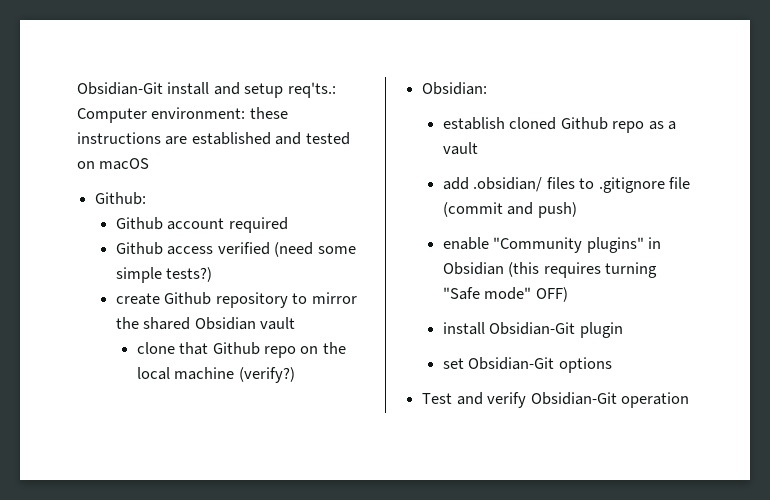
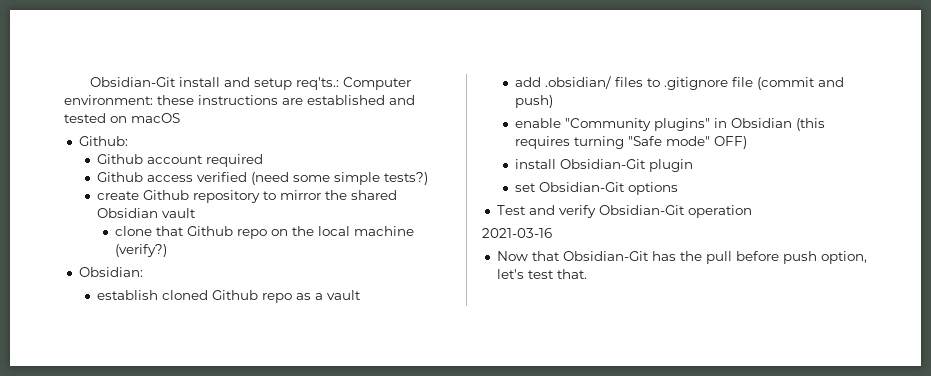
(689, 400) none -> [482,228,552,238] [496,251,867,264] [496,269,587,279] // 2021-03-16 // Now that Obsidian-Git has the pull before push option, let's test that.

